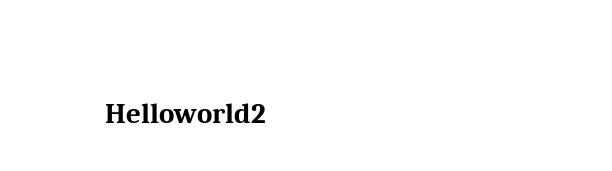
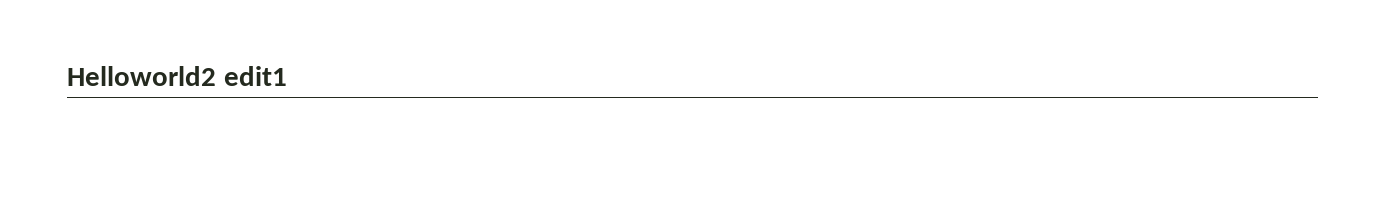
(266, 113) none -> [223,66,287,86] edit1

